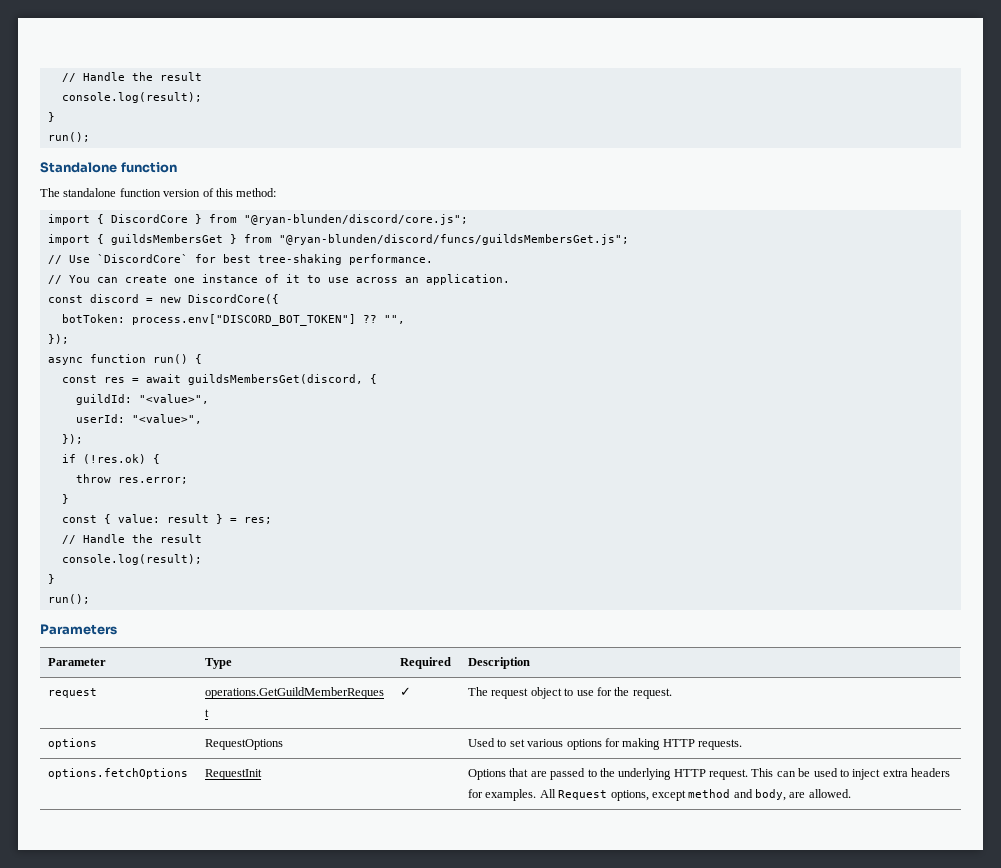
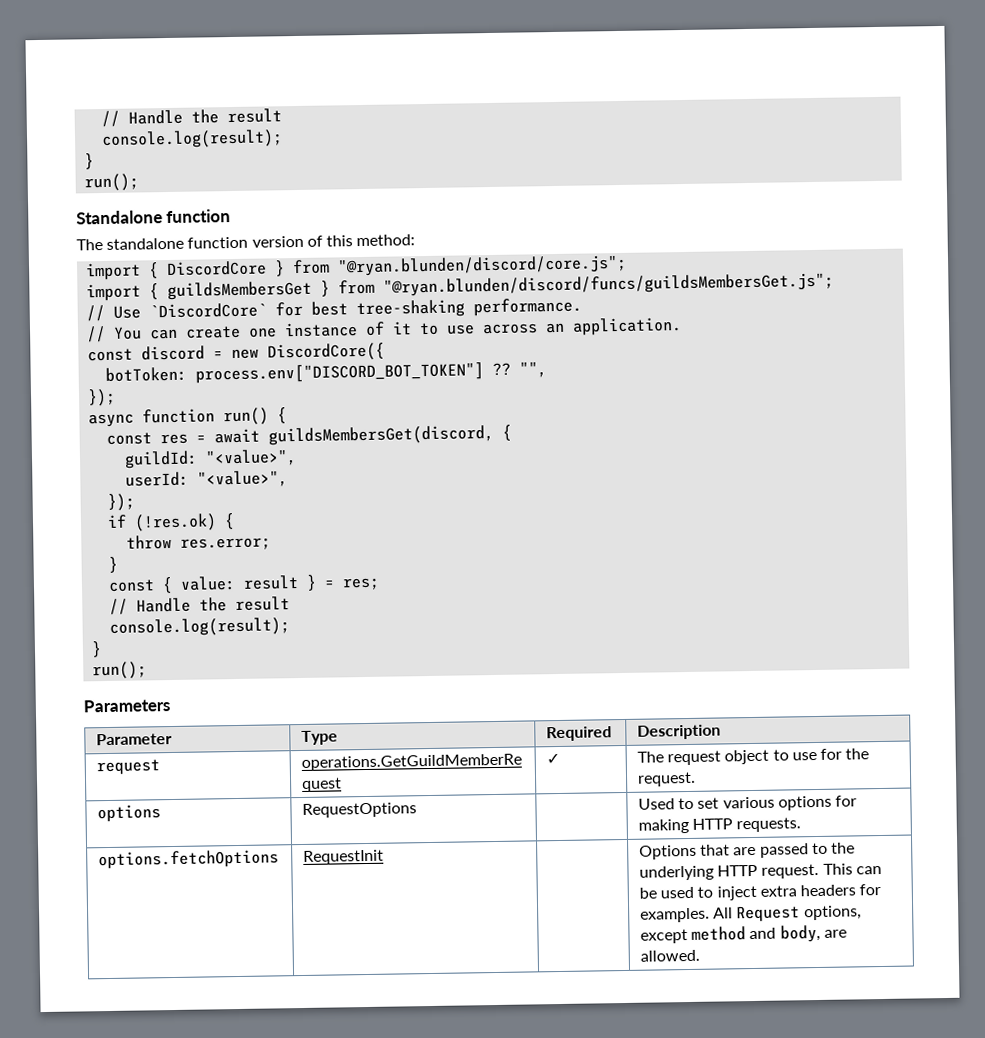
[243,214,468,225] "@ryan-blunden/discord/core.js"; -> [337,254,628,277] "@ryan.blunden/discord/core.js";
[278,234,629,245] "@ryan-blunden/discord/funcs/guildsMembersGet.js"; -> [383,272,835,297] "@ryan.blunden/discord/funcs/guildsMembersGet.js";

